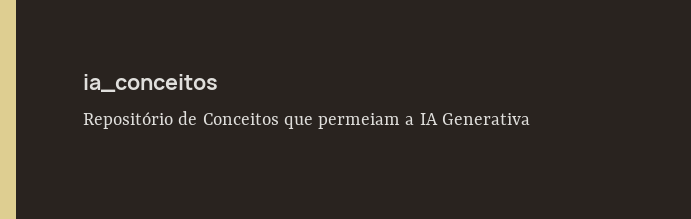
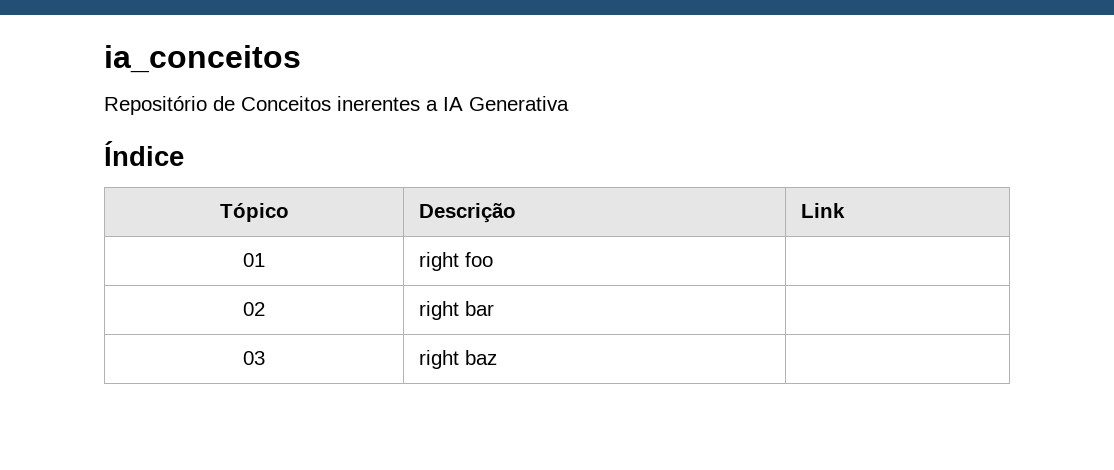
[283,113,401,129] que permeiam -> [337,96,420,111] inerentes
(530, 119) none -> [104,141,184,166] [219,203,289,222] [419,203,517,223] [801,203,846,218] [243,253,265,267] [419,252,494,271] [243,302,265,316] [419,301,495,320] [243,351,265,365] [419,350,498,369] // Índice // Tópico | Descrição | Link // 01 | right foo | // 02 | right bar | // 03 | right baz |

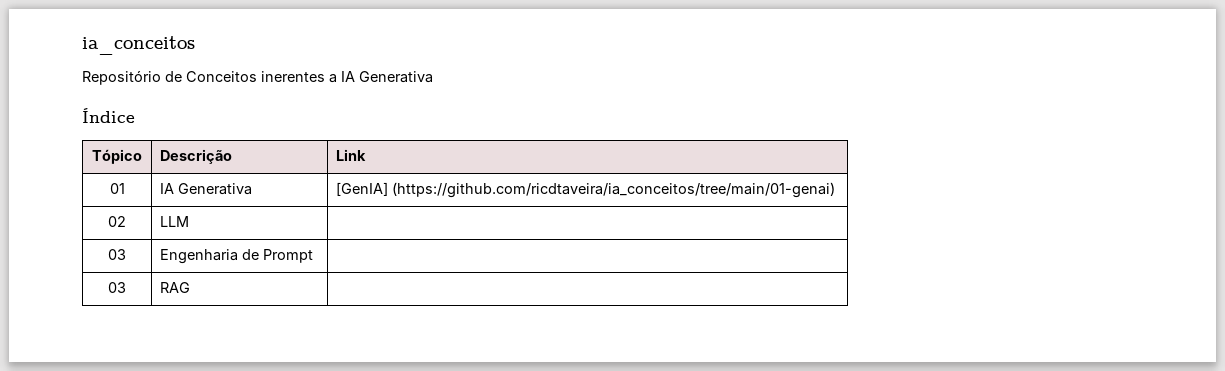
[419,252,494,271] right foo | -> [160,183,253,195] [336,182,836,198] IA Generativa | [GenIA] (https://github.com/ricdtaveira/ia_conceitos/tree/main/01-genai)
[419,301,495,320] [243,351,265,365] [419,350,498,369] right bar | // 03 | right baz -> [160,216,190,227] [108,249,126,260] [160,249,314,264] [108,282,126,293] [160,282,191,293] LLM | // 03 | Engenharia de Prompt | // 03 | RAG

